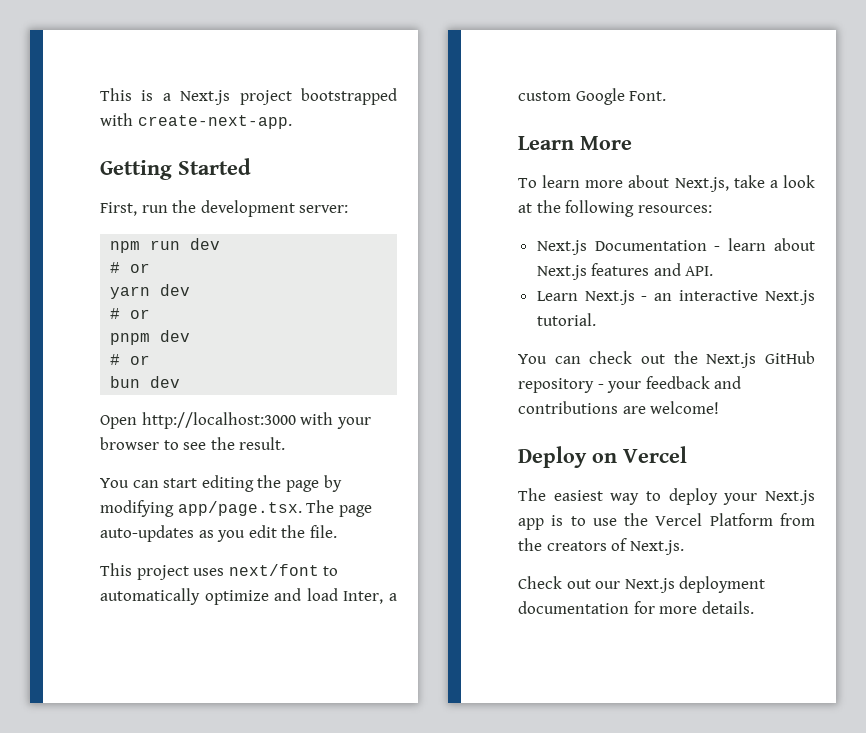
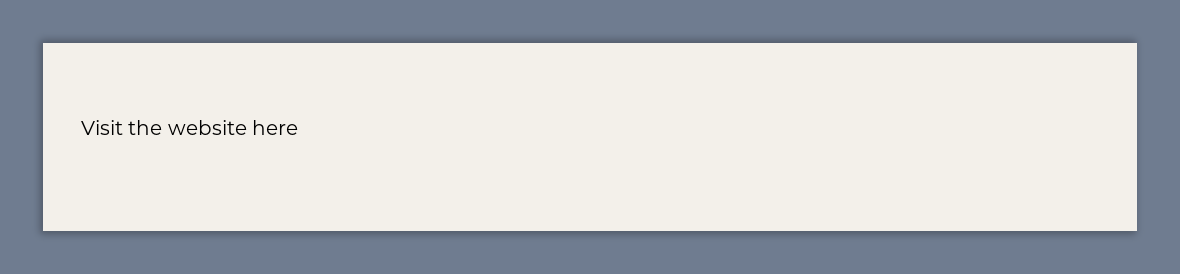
[100,88,397,105] [100,113,292,129] [100,158,251,180] [100,200,349,217] [110,238,221,253] [110,262,151,273] [110,284,191,299] [110,308,151,319] [110,330,191,345] [110,354,151,365] [110,376,181,388] [100,412,371,429] [100,437,286,450] [100,475,342,492] [100,500,372,517] [100,525,337,542] [100,563,339,580] [100,588,397,605] [518,88,667,105] [518,136,632,150] [518,175,815,192] [518,200,712,217] [536,238,815,255] [536,263,714,280] [536,290,815,305] [536,313,596,326] [518,351,815,368] [518,376,742,393] [518,401,720,414] [518,446,687,468] [518,488,815,505] [518,513,815,530] [518,538,684,555] [518,576,766,593] [518,601,754,614] This is a Next.js project bootstrapped with create-next-app. // Getting Started // First, run the development server: // npm run dev // # or // yarn dev // # or // pnpm dev // # or // bun dev // Open http://localhost:3000 with your browser to see the result. // You can start editing the page by modifying app/page.tsx. The page auto-updates as you edit the file. // This project uses next/font to automatically optimize and load Inter, a custom Google Font. // Learn More // To learn more about Next.js, take a look at the following resources: // Next.js Documentation - learn about Next.js features and API. // Learn Next.js - an interactive Next.js tutorial. // You can check out the Next.js GitHub repository - your feedback and contributions are welcome! // Deploy on Vercel // The easiest way to deploy your Next.js app is to use the Vercel Platform from the creators of Next.js. // Check out our Next.js deployment documentation for more details. -> [81,120,299,135] Visit the website here

